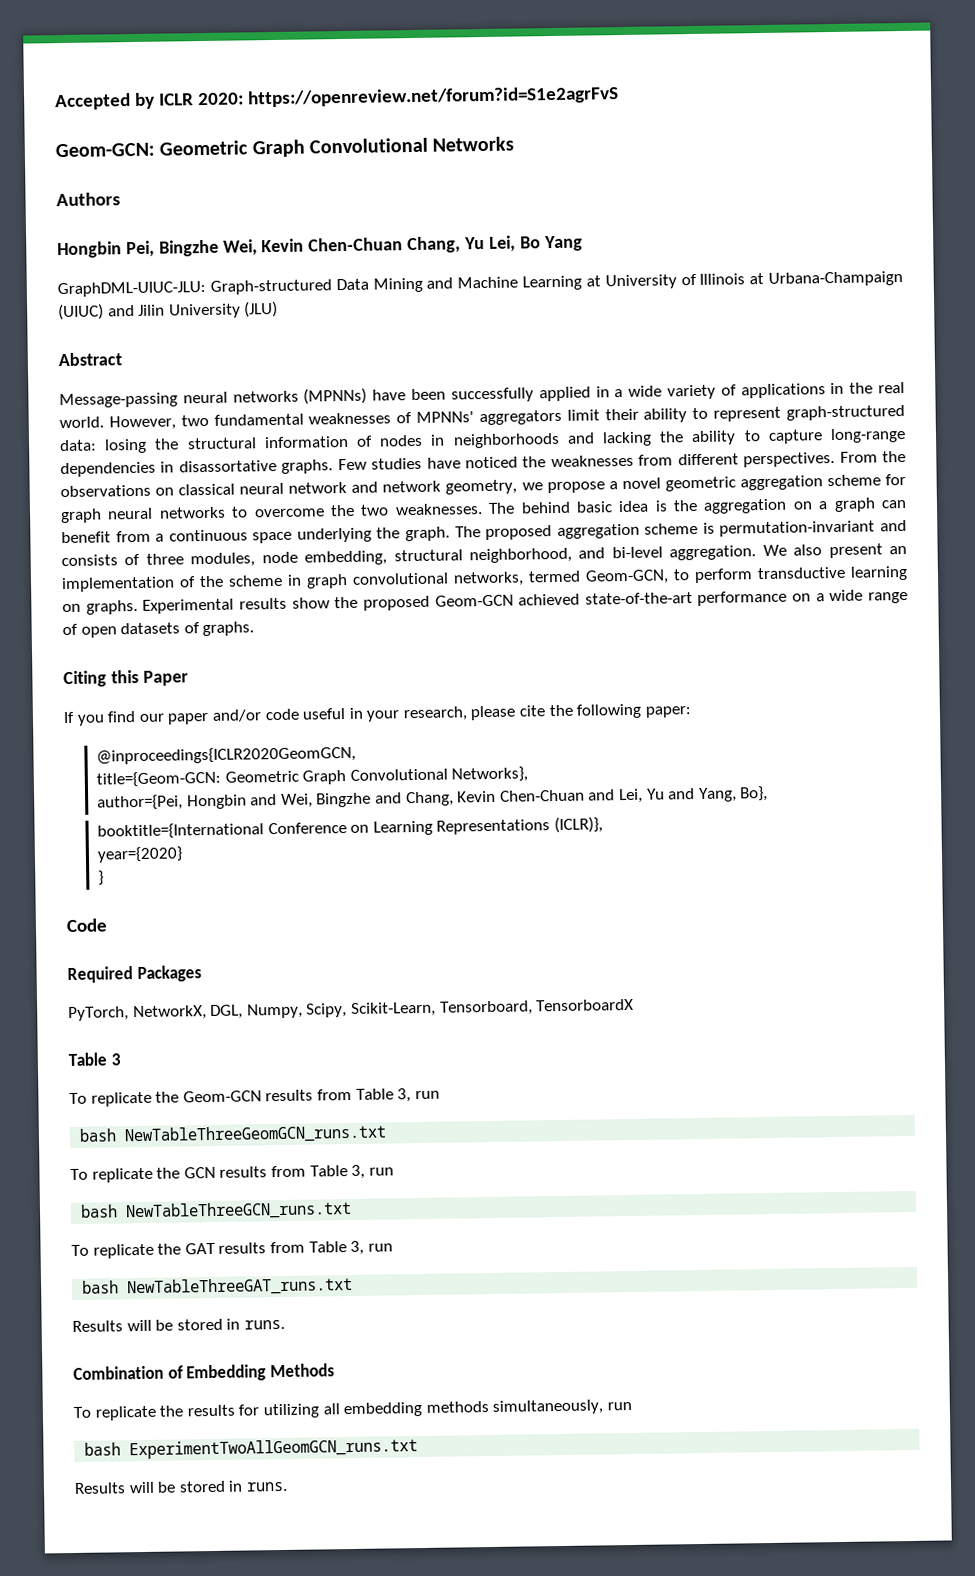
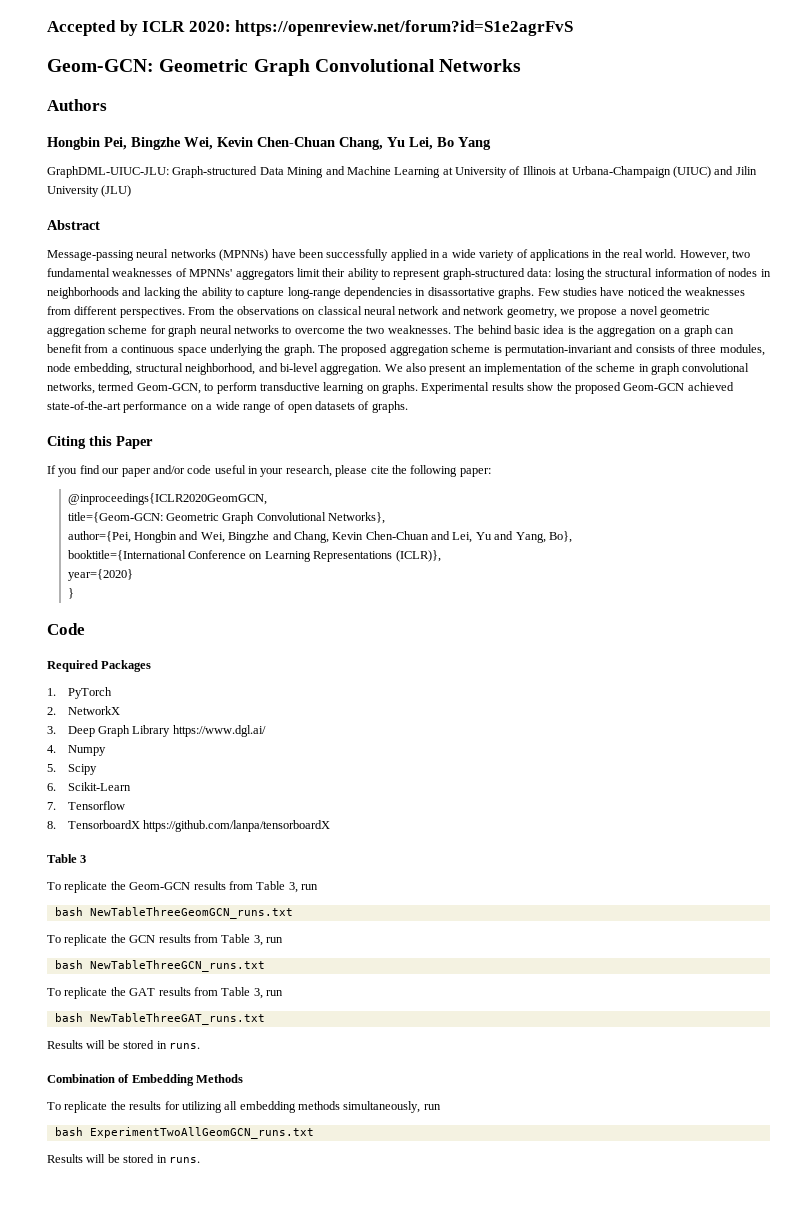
[68,1000,533,1022] PyTorch, NetworkX, DGL, Numpy, Scipy, Scikit-Learn, Tensorboard, -> [47,687,112,699] [47,706,120,715] [47,725,266,737] [47,745,106,756] [47,764,97,775] [47,782,131,791] [47,801,125,810] [47,821,56,829] 1. PyTorch // 2. NetworkX // 3. Deep Graph Library https://www.dgl.ai/ // 4. Numpy // 5. Scipy // 6. Scikit-Learn // 7. Tensorflow // 8.
(635, 1005) none -> [143,820,331,832] https://github.com/lanpa/tensorboardX

